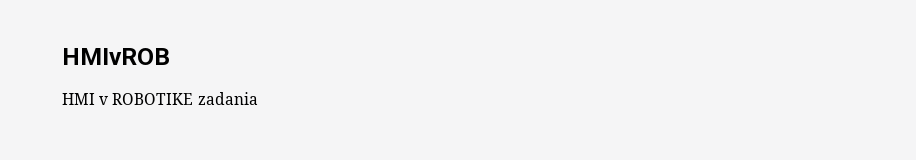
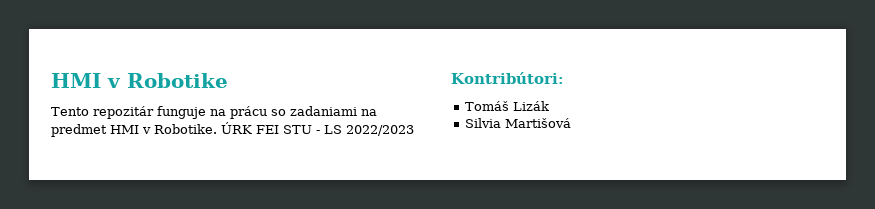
[62,48,170,65] [62,92,258,105] HMIvROB // HMI v ROBOTIKE zadania -> [51,73,228,88] [51,106,377,119] [51,122,414,137] [451,72,564,84] [464,101,549,111] [464,118,571,128] HMI v Robotike // Tento repozitár funguje na prácu so zadaniami na predmet HMI v Robotike. ÚRK FEI STU - LS 2022/2023 // Kontribútori: // Tomáš Lizák // Silvia Martišová

